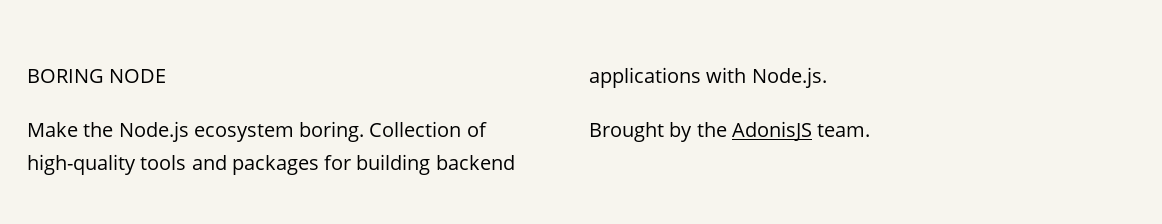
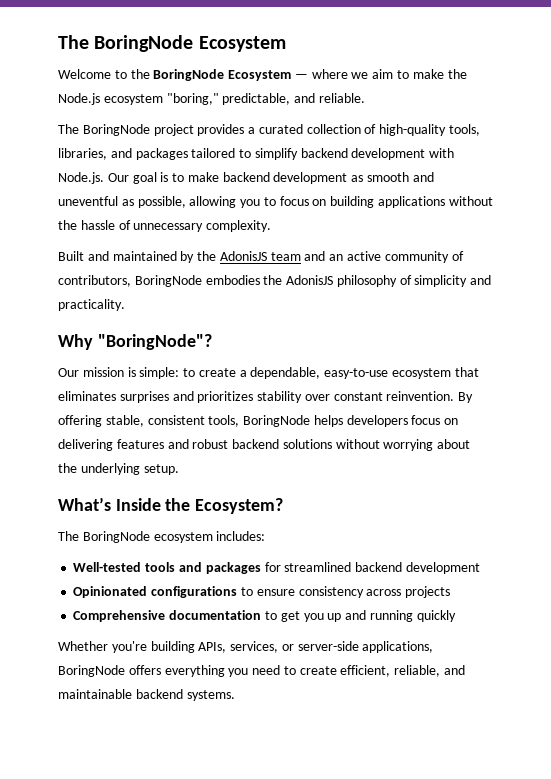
[27,69,167,83] [27,121,487,142] [27,154,515,175] [589,67,827,88] [589,121,871,142] BORING NODE // Make the Node.js ecosystem boring. Collection of high-quality tools and packages for building backend applications with Node.js. // Brought by the AdonisJS team. -> [58,35,286,52] [58,69,467,81] [58,93,365,105] [58,124,481,136] [58,148,455,160] [58,172,434,184] [58,196,493,208] [58,220,272,232] [58,251,464,263] [58,275,492,287] [58,299,125,311] [58,334,212,350] [58,367,479,379] [58,391,474,403] [58,415,459,427] [58,439,471,451] [58,463,179,475] [58,497,284,514] [58,531,266,543] [73,562,480,574] [73,586,451,598] [73,610,456,622] [58,641,434,653] [58,665,466,677] [58,689,235,701] The BoringNode Ecosystem // Welcome to the BoringNode Ecosystem — where we aim to make the Node.js ecosystem "boring," predictable, and reliable. // The BoringNode project provides a curated collection of high-quality tools, libraries, and packages tailored to simplify backend development with Node.js. Our goal is to make backend development as smooth and uneventful as possible, allowing you to focus on building applications without the hassle of unnecessary complexity. // Built and maintained by the AdonisJS team and an active community of contributors, BoringNode embodies the AdonisJS philosophy of simplicity and practicality. // Why "BoringNode"? // Our mission is simple: to create a dependable, easy-to-use ecosystem that eliminates surprises and prioritizes stability over constant reinvention. By offering stable, consistent tools, BoringNode helps developers focus on delivering features and robust backend solutions without worrying about the underlying setup. // What’s Inside the Ecosystem? // The BoringNode ecosystem includes: // Well-tested tools and packages for streamlined backend development // Opinionated configurations to ensure consistency across projects // Comprehensive documentation to get you up and running quickly // Whether you're building APIs, services, or server-side applications, BoringNode offers everything you need to create efficient, reliable, and maintainable backend systems.

